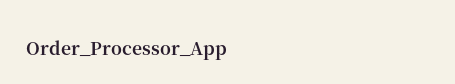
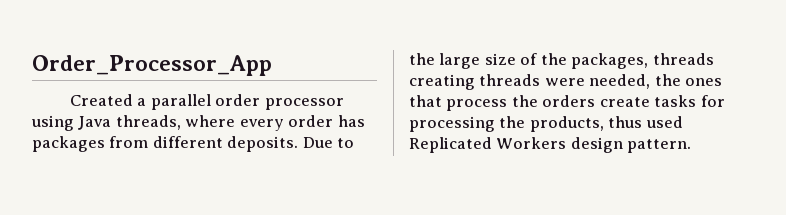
(227, 50) none -> [69,94,344,110] [31,115,365,131] [32,136,355,152] [409,53,714,69] [409,74,723,90] [409,95,725,111] [409,116,683,132] [409,137,692,153] // Created a parallel order processor using Java threads, where every order has packages from different deposits. Due to the large size of the packages, threads creating threads were needed, the ones that process the orders create tasks for processing the products, thus used Replicated Workers design pattern.

